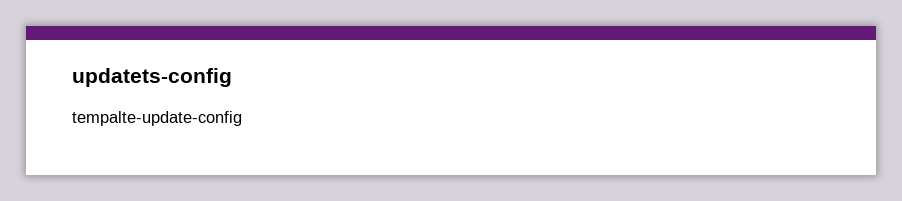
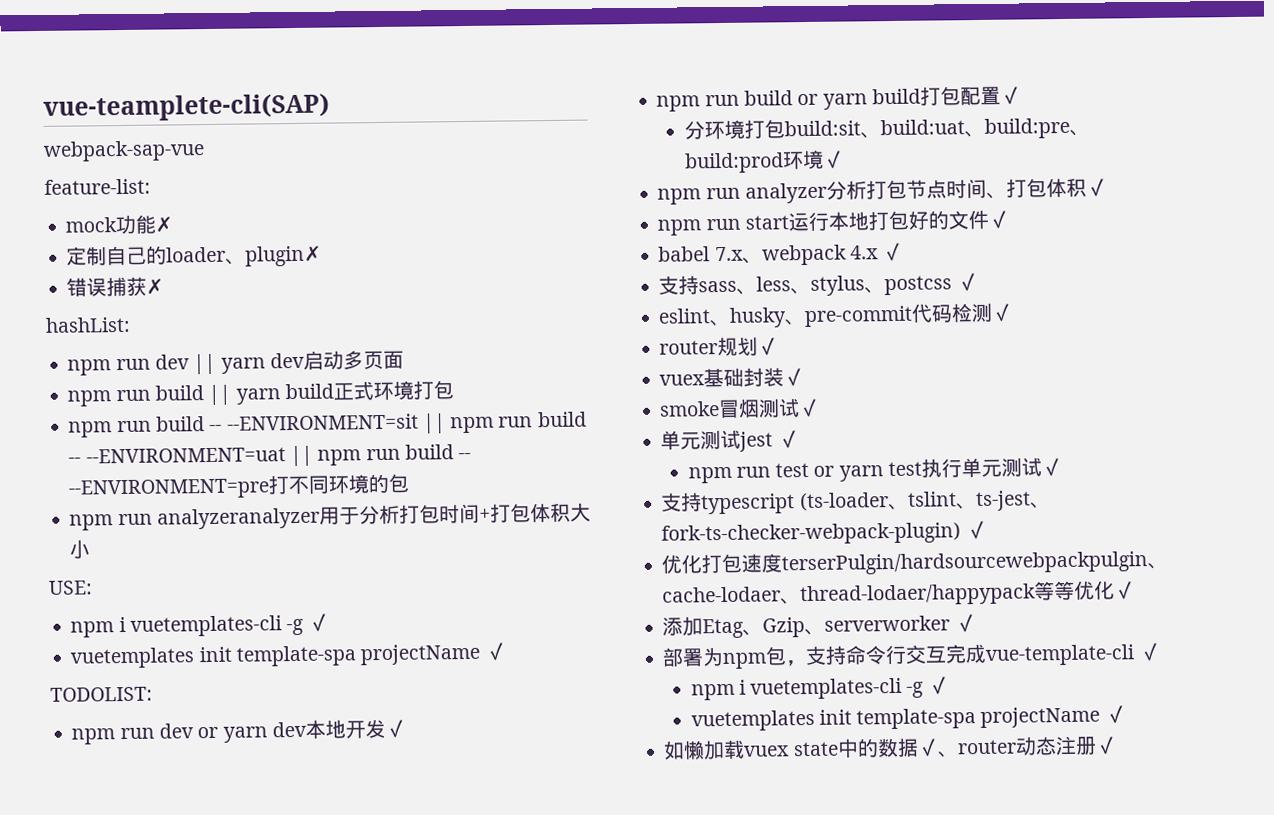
[72,68,232,87] [72,111,242,126] updatets-config // tempalte-update-config -> [43,93,330,122] [43,140,205,162] [44,178,151,195] [65,214,174,235] [66,245,323,267] [66,276,165,297] [45,316,131,333] [67,350,404,376] [67,380,454,407] [68,411,587,438] [68,444,472,467] [68,473,410,500] [69,502,591,531] [69,539,91,559] [48,580,93,595] [70,613,329,638] [70,642,506,669] [50,686,153,702] [71,718,406,745] [656,86,1021,112] [683,117,1090,140] [684,149,844,174] [657,177,1107,205] [657,209,1009,236] [658,242,904,266] [658,273,978,296] [658,302,1014,328] [659,336,779,357] [659,367,805,388] [659,398,821,419] [660,429,799,452] [687,457,1062,484] [660,490,1051,515] [661,520,987,546] [661,551,1169,576] [662,580,1136,607] [662,614,976,639] [662,642,1160,670] [690,676,949,701] [690,705,1126,732] [663,735,1117,761] vue-teamplete-cli(SAP) // webpack-sap-vue // feature-list: // mock功能✗ // 定制自己的loader、plugin✗ // 错误捕获✗ // hashList: // npm run dev || yarn dev启动多页面 // npm run build || yarn build正式环境打包 // npm run build -- --ENVIRONMENT=sit || npm run build -- --ENVIRONMENT=uat || npm run build -- --ENVIRONMENT=pre打不同环境的包 // npm run analyzeranalyzer用于分析打包时间+打包体积大小 // USE: // npm i vuetemplates-cli -g ✓ // vuetemplates init template-spa projectName ✓ // TODOLIST: // npm run dev or yarn dev本地开发✓ // npm run build or yarn build打包配置✓ // 分环境打包build:sit、build:uat、build:pre、build:prod环境✓ // npm run analyzer分析打包节点时间、打包体积✓ // npm run start运行本地打包好的文件✓ // babel 7.x、webpack 4.x ✓ // 支持sass、less、stylus、postcss ✓ // eslint、husky、pre-commit代码检测✓ // router规划✓ // vuex基础封装✓ // smoke冒烟测试✓ // 单元测试jest ✓ // npm run test or yarn test执行单元测试✓ // 支持typescript (ts-loader、tslint、ts-jest、fork-ts-checker-webpack-plugin) ✓ // 优化打包速度terserPulgin/hardsourcewebpackpulgin、cache-lodaer、thread-lodaer/happypack等等优化✓ // 添加Etag、Gzip、serverworker ✓ // 部署为npm包，支持命令行交互完成vue-template-cli ✓ // npm i vuetemplates-cli -g ✓ // vuetemplates init template-spa projectName ✓ // 如懒加载vuex state中的数据✓、router动态注册✓

